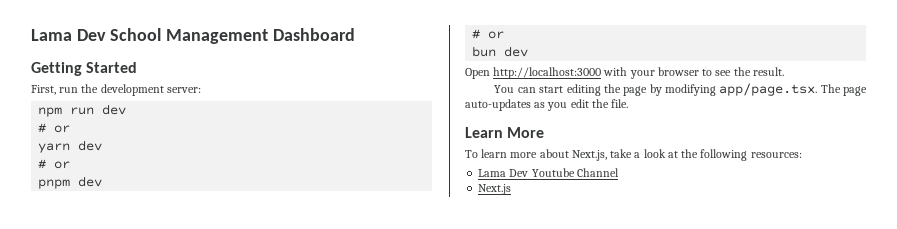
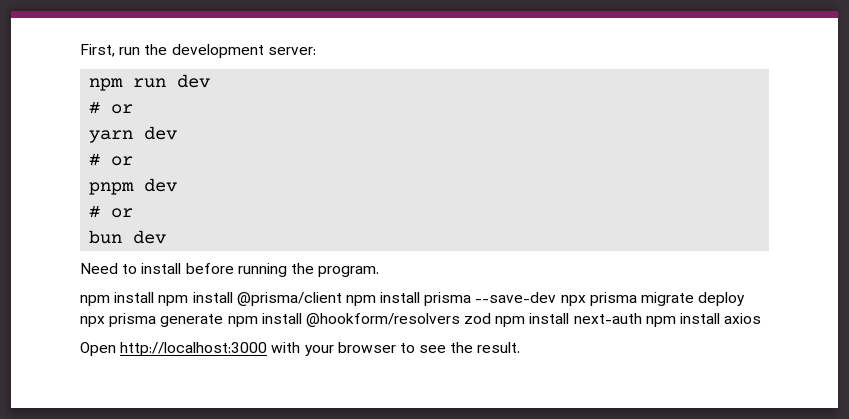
[31,28,355,44] [31,62,138,76] Lama Dev School Management Dashboard // Getting Started // -> (80, 50) none
(529, 51) none -> [80,263,380,277] [80,292,746,306] [80,313,762,327] // Need to install before running the program. // npm install npm install @prisma/client npm install prisma --save-dev npx prisma migrate deploy npx prisma generate npm install @hookform/resolvers zod npm install next-auth npm install axios
[494,83,867,96] [465,99,629,111] [465,127,545,138] [465,149,802,161] [478,168,619,177] [478,184,512,195] // You can start editing the page by modifying app/page.tsx. The page auto-updates as you edit the file. // Learn More // To learn more about Next.js, take a look at the following resources: // Lama Dev Youtube Channel // Next.js -> (521, 347) none

